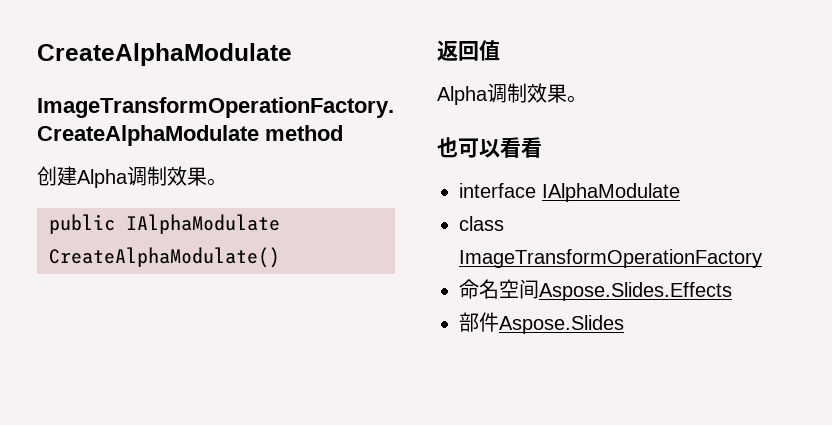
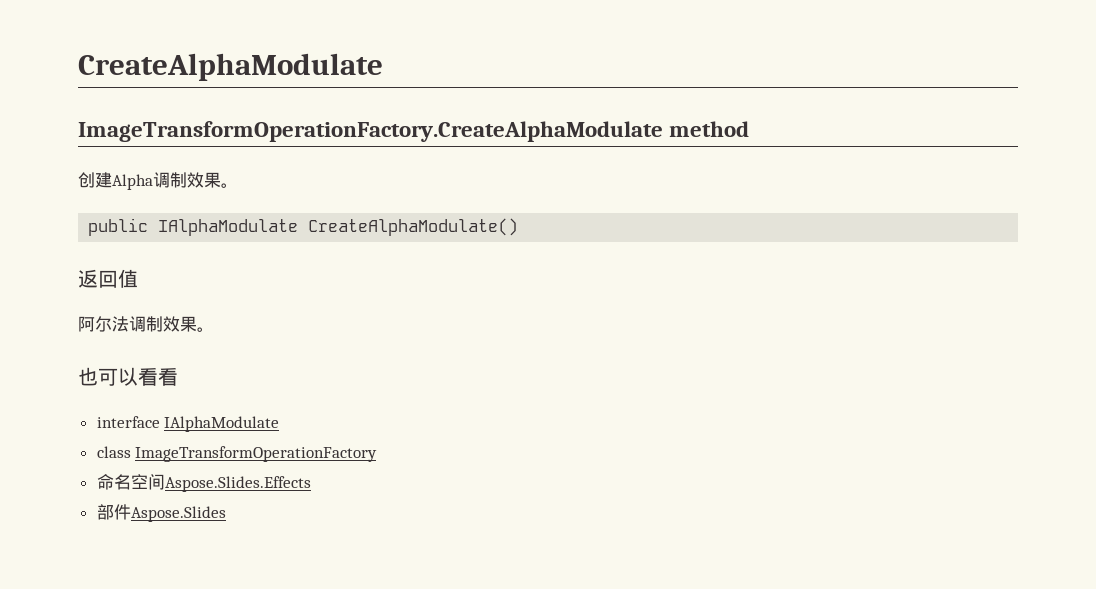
[437,86,488,105] Alpha -> [78,316,129,332] 阿尔法

